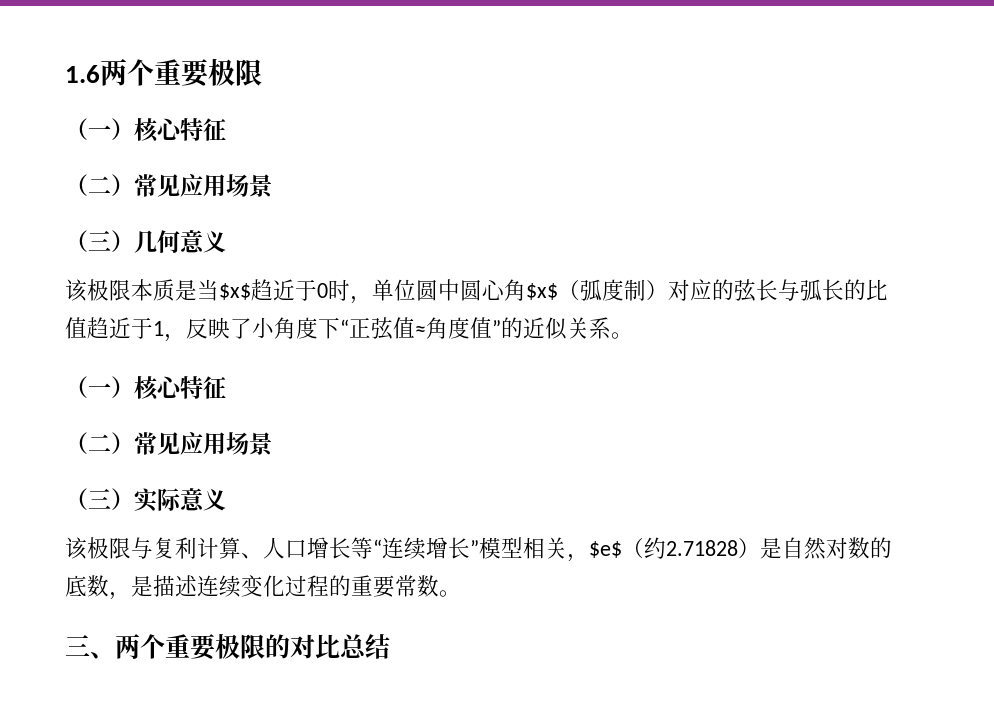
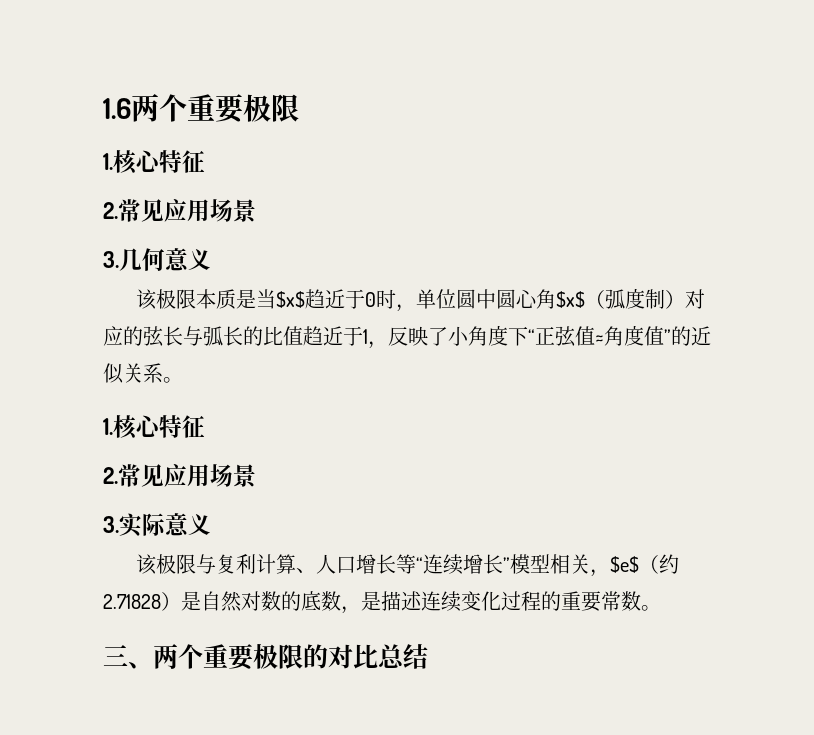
[65,118,226,143] [65,174,273,198] [65,230,134,252] （一）核心特征 // （二）常见应用场景 // （三） -> [103,150,205,175] [103,199,256,223] [103,251,119,268] 1.核心特征 // 2.常见应用场景 // 3.
[65,376,226,401] [65,432,273,456] [65,488,134,510] （一）核心特征 // （二）常见应用场景 // （三） -> [103,415,205,440] [103,464,256,488] [103,516,119,533] 1.核心特征 // 2.常见应用场景 // 3.

